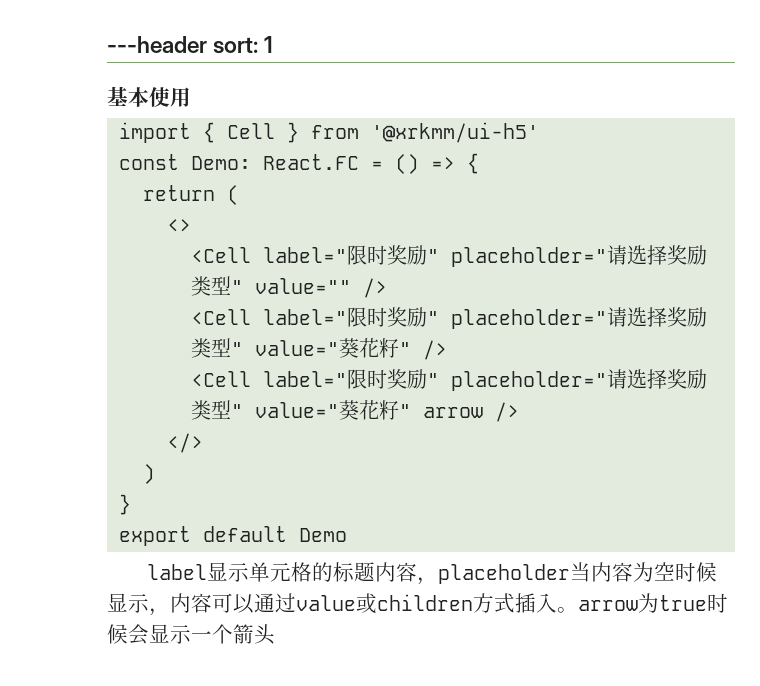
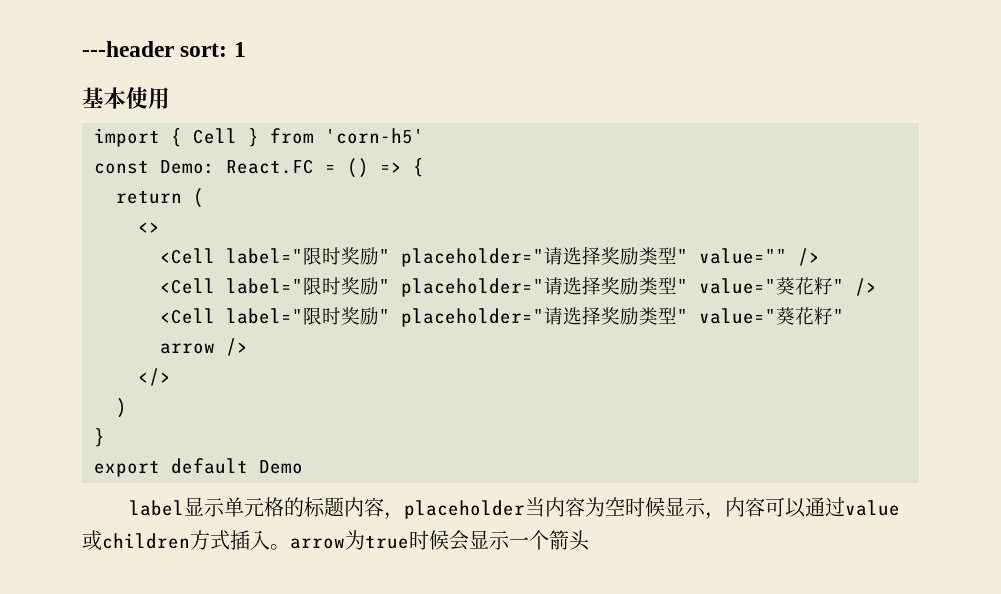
[371,122,540,143] '@xrkmm/ui-h5' -> [325,128,424,144] 'corn-h5'

